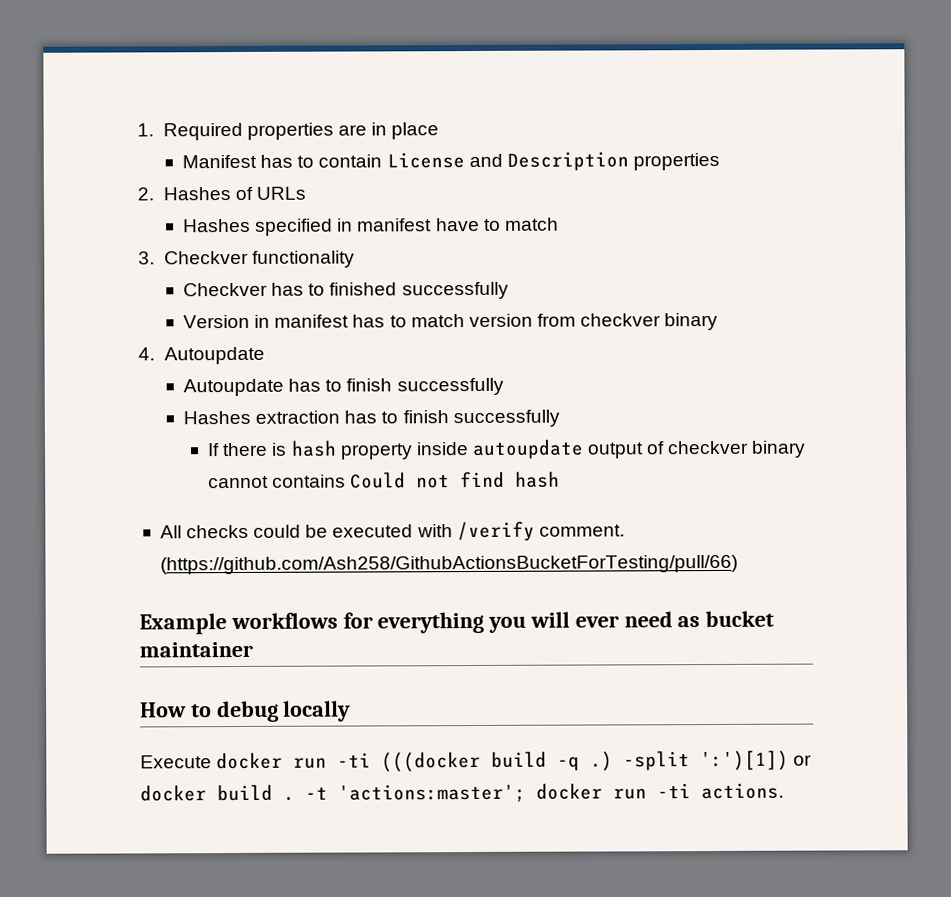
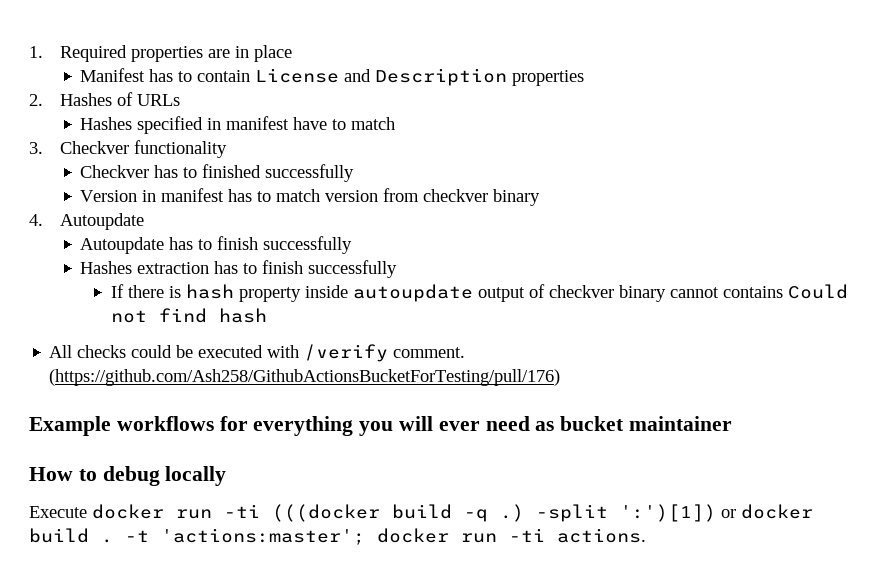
[159,554,738,575] (https://github.com/Ash258/GithubActionsBucketForTesting/pull/66) -> [49,369,561,386] (https://github.com/Ash258/GithubActionsBucketForTesting/pull/176)

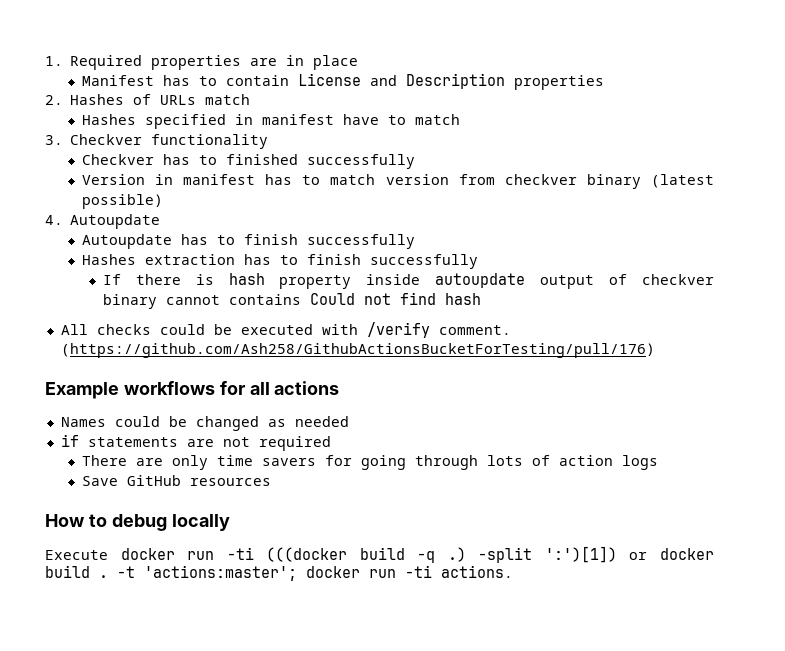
(180, 100) none -> [205,94,251,105] match
(541, 197) none -> [651,174,714,188] [81,194,163,209] (latest possible)
[253,416,733,436] everything you will ever need as bucket maintainer -> [249,381,340,395] [60,416,349,431] [60,434,331,451] [81,455,658,470] [81,475,271,486] all actions // Names could be changed as needed // if statements are not required // There are only time savers for going through lots of action logs // Save GitHub resources

